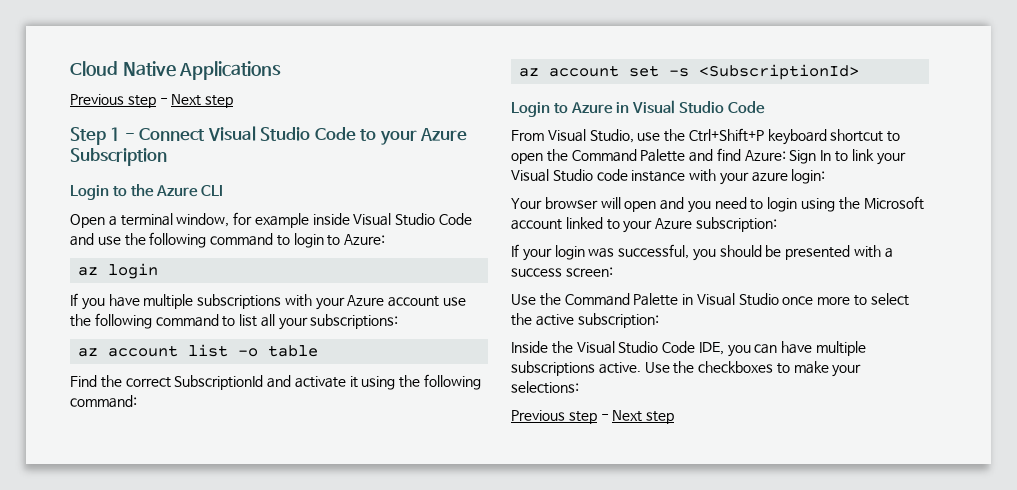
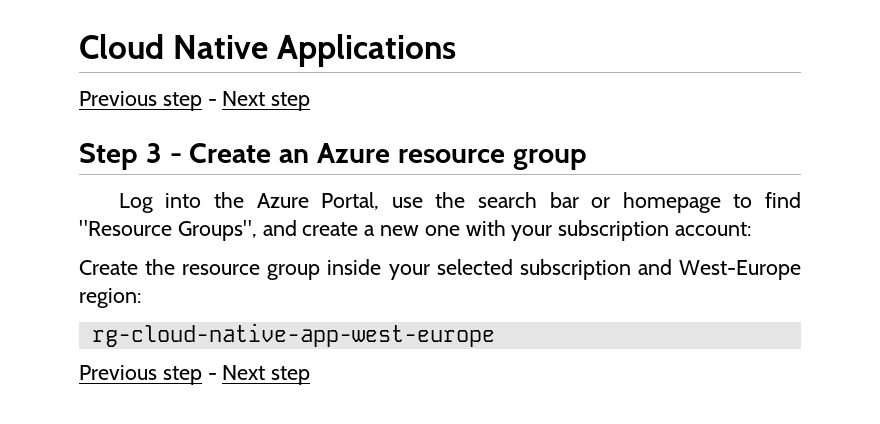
[110,126,468,145] [70,148,167,166] [70,184,224,200] [70,212,473,228] [70,232,386,248] [78,263,159,279] [70,293,467,310] [70,313,399,330] [78,344,319,357] [70,374,482,390] [70,395,137,408] [519,64,860,80] [511,100,766,117] [511,128,901,145] [511,148,906,165] [511,169,826,185] [511,196,924,213] [511,217,777,233] [511,244,893,261] [511,267,613,277] [511,293,909,306] [511,313,659,328] [511,341,867,357] [511,361,862,377] [511,381,579,394] 1 - Connect Visual Studio Code to your Azure Subscription // Login to the Azure CLI // Open a terminal window, for example inside Visual Studio Code and use the following command to login to Azure: // az login // If you have multiple subscriptions with your Azure account use the following command to list all your subscriptions: // az account list -o table // Find the correct SubscriptionId and activate it using the following command: // az account set -s <SubscriptionId> // Login to Azure in Visual Studio Code // From Visual Studio, use the Ctrl+Shift+P keyboard shortcut to open the Command Palette and find Azure: Sign In to link your Visual Studio code instance with your azure login: // Your browser will open and you need to login using the Microsoft account linked to your Azure subscription: // If your login was successful, you should be presented with a success screen: // Use the Command Palette in Visual Studio once more to select the active subscription: // Inside the Visual Studio Code IDE, you can have multiple subscriptions active. Use the checkboxes to make your selections: -> [145,143,587,170] [118,192,801,213] [79,220,752,241] [79,259,801,280] [79,288,141,308] [91,323,495,347] 3 - Create an Azure resource group // Log into the Azure Portal, use the search bar or homepage to find "Resource Groups", and create a new one with your subscription account: // Create the resource group inside your selected subscription and West-Europe region: // rg-cloud-native-app-west-europe

